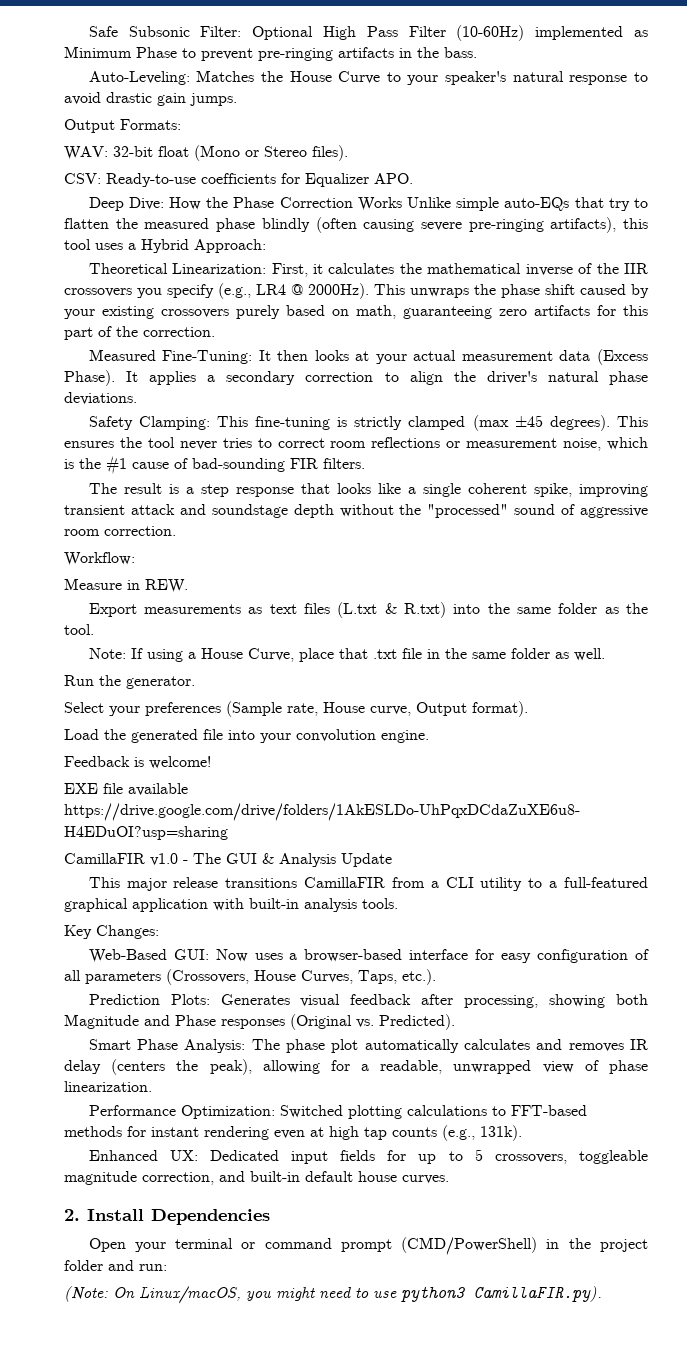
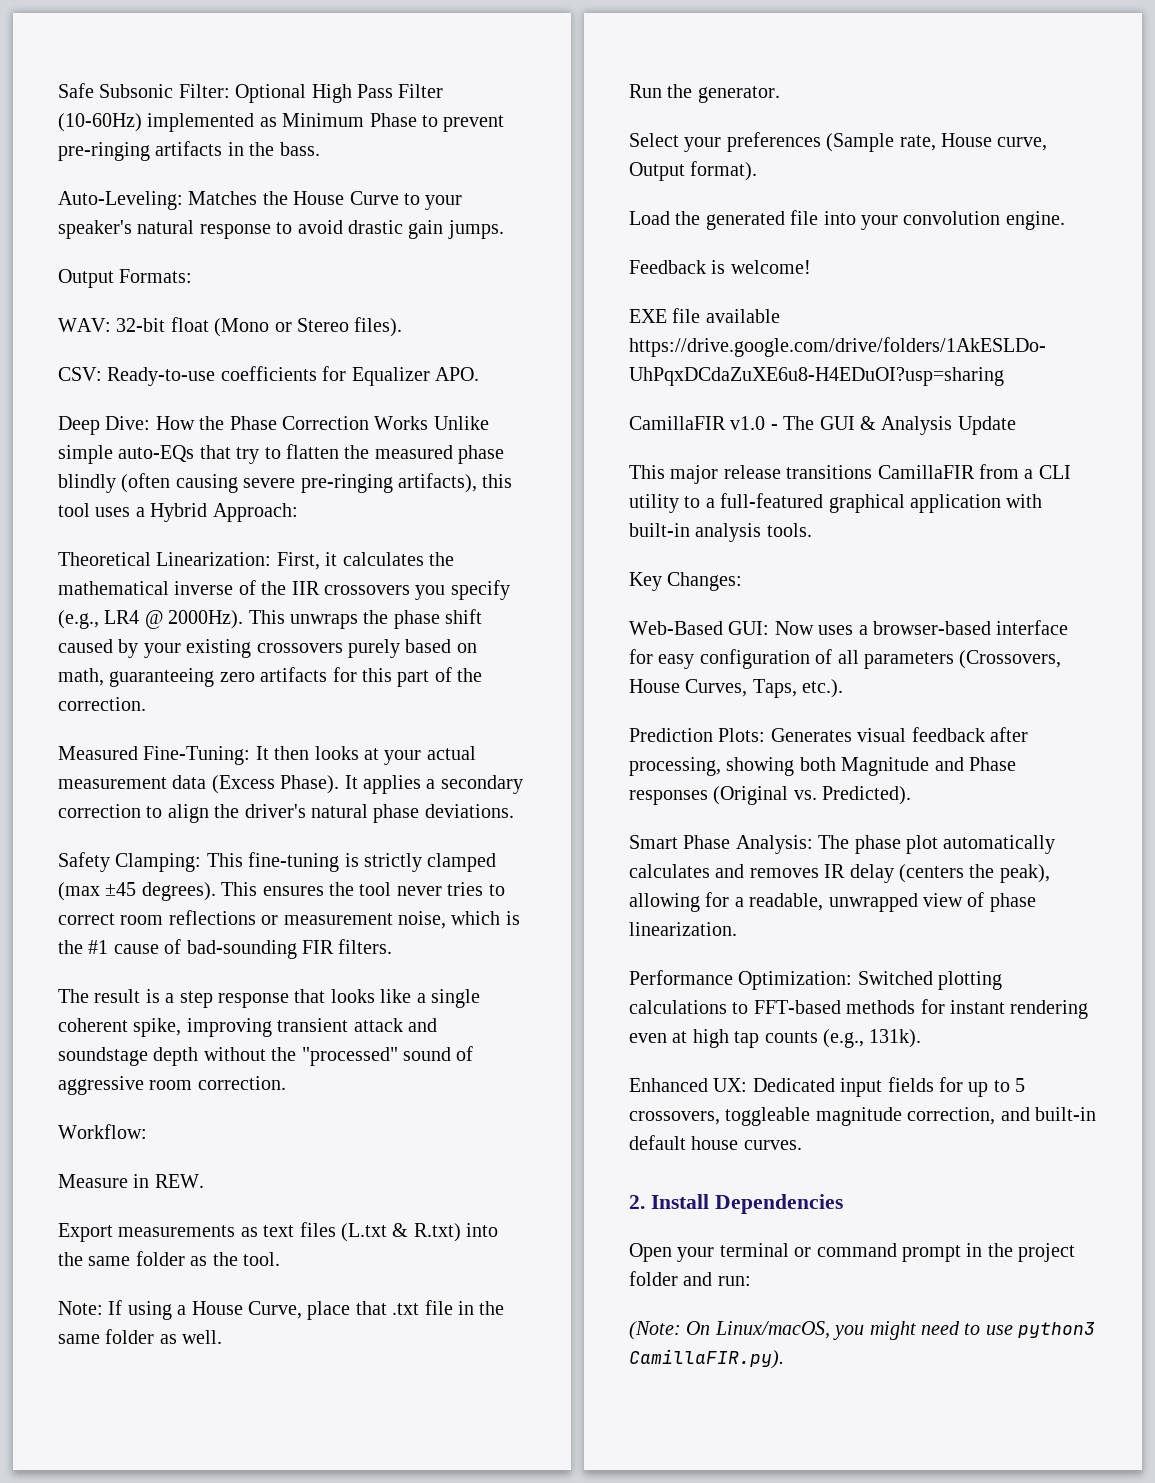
[401,1237,538,1255] (CMD/PowerShell) -> (961, 1253) none

